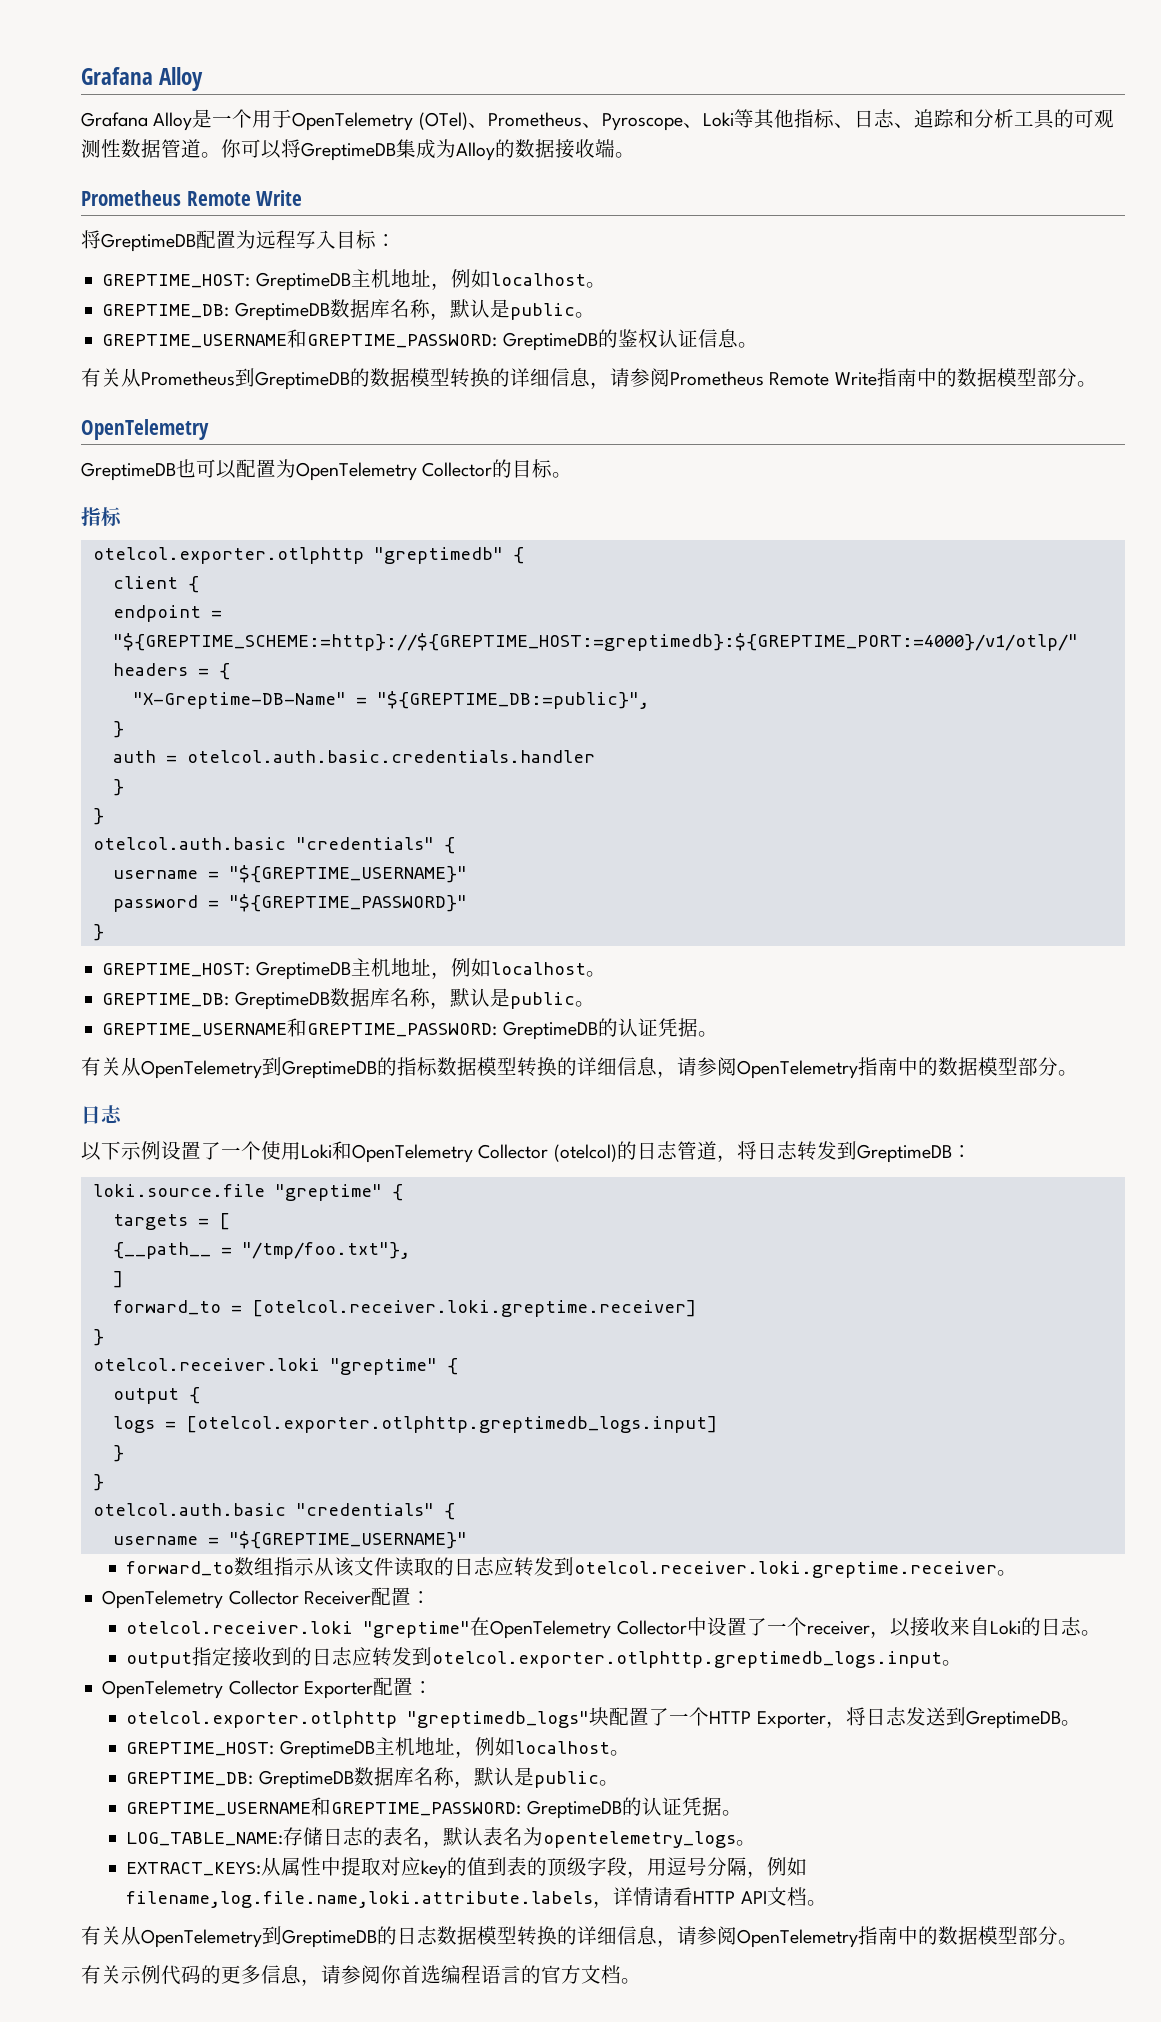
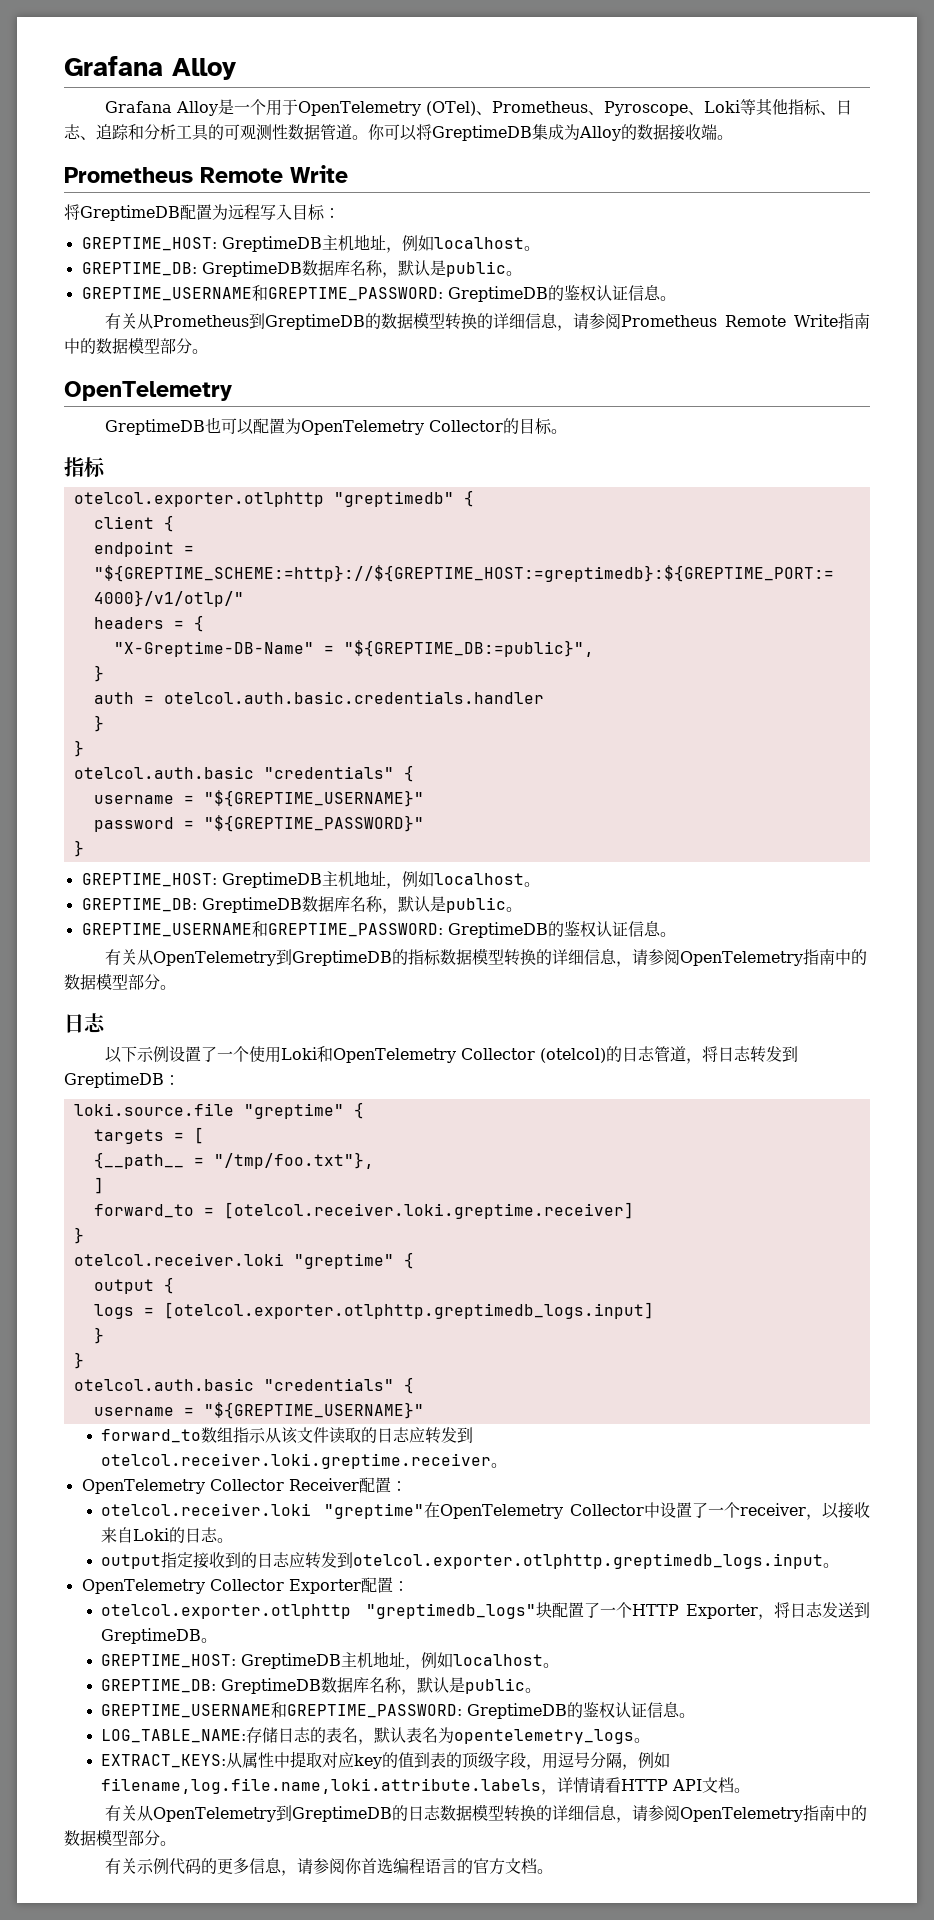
[617,1018,698,1037] 认证凭据 -> [563,921,661,937] 鉴权认证信息
[641,1797,722,1816] 认证凭据 -> [583,1702,681,1718] 鉴权认证信息

